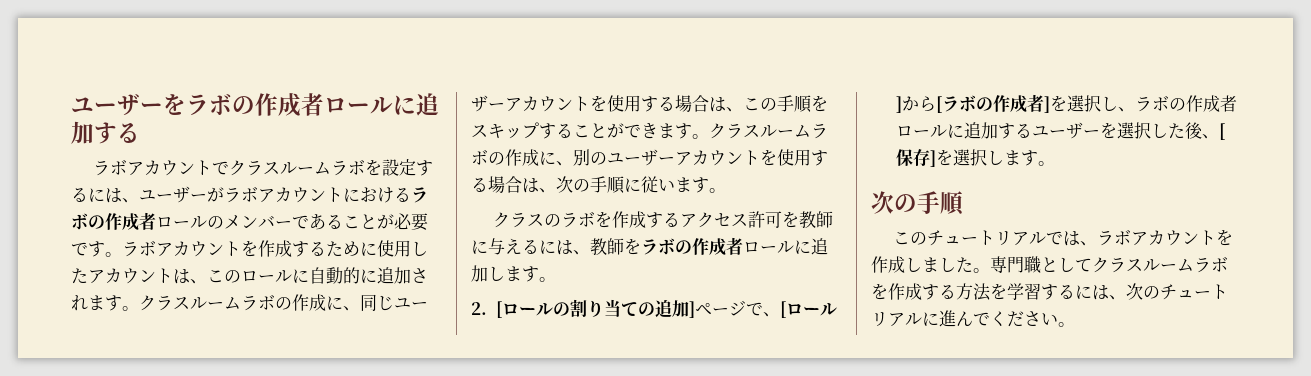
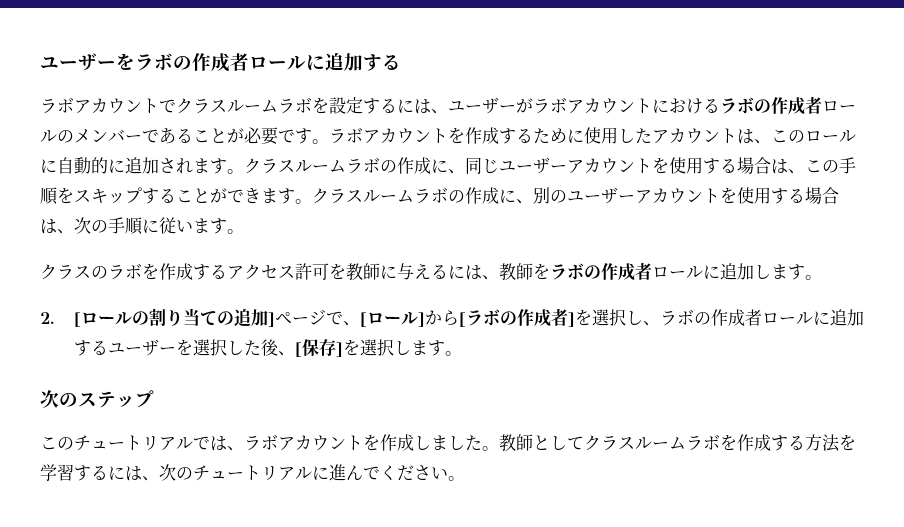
[917,191,964,215] 手順 -> [78,390,154,408] ステップ
[990,256,1041,273] 専門職 -> [499,434,533,452] 教師

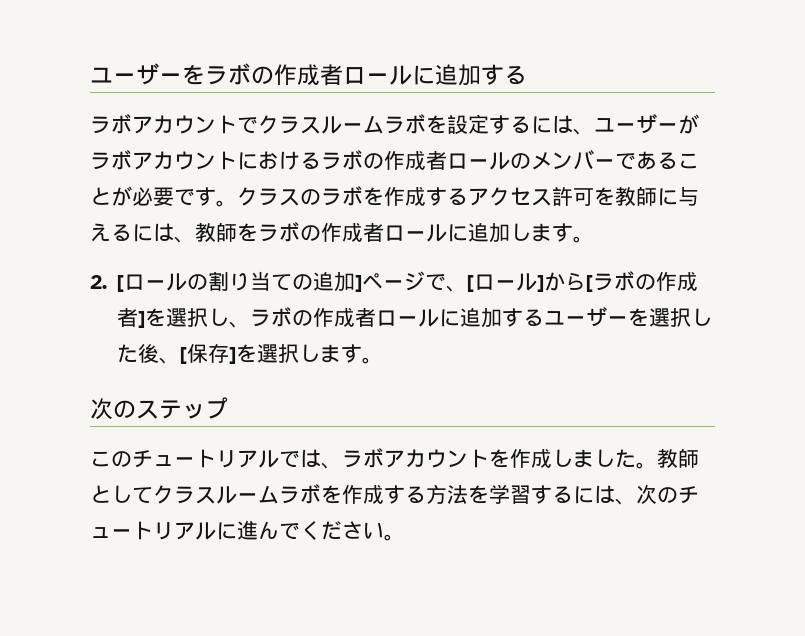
[329,127,856,144] [40,157,856,174] [40,187,839,205] [40,217,244,235] ラボアカウントを作成するために使用したアカウントは、このロールに自動的に追加されます。クラスルームラボの作成に、同じユーザーアカウントを使用する場合は、この手順をスキップすることができます。クラスルームラボの作成に、別のユーザーアカウントを使用する場合は、次の手順に従います。 // -> (237, 203) none

